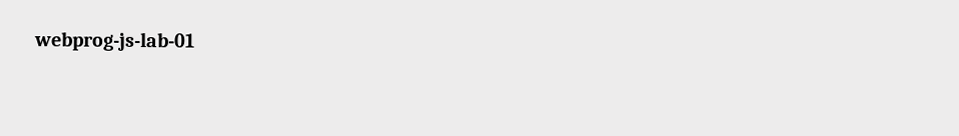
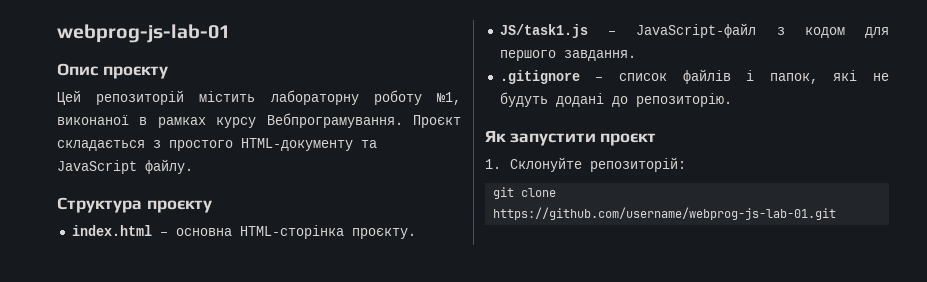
(195, 41) none -> [57,63,168,79] [57,90,461,105] [57,113,461,128] [57,138,377,151] [57,159,193,174] [57,197,212,213] [71,225,416,239] [499,23,889,38] [499,50,636,61] [499,69,889,84] [499,92,732,107] [485,130,657,146] [485,157,687,172] [493,187,557,199] [493,207,837,220] // Опис проєкту // Цей репозиторій містить лабораторну роботу №1, виконаної в рамках курсу Вебпрограмування. Проєкт складається з простого HTML-документу та JavaScript файлу. // Структура проєкту // index.html – основна HTML-сторінка проєкту. // JS/task1.js – JavaScript-файл з кодом для першого завдання. // .gitignore – список файлів і папок, які не будуть додані до репозиторію. // Як запустити проєкт // 1. Склонуйте репозиторій: // git clone https://github.com/username/webprog-js-lab-01.git

